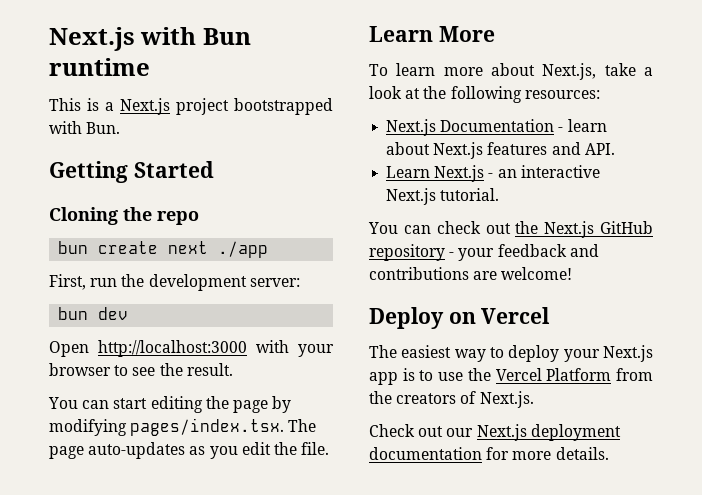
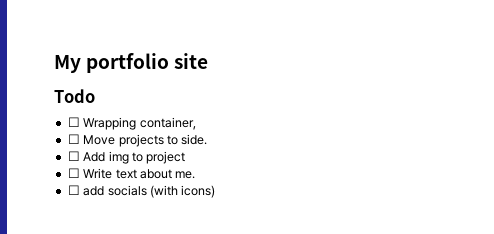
[49,27,251,51] [49,58,150,76] [49,98,333,115] [49,121,121,134] [49,161,214,183] [49,207,199,225] [58,241,269,258] [49,274,300,291] [58,307,129,320] [49,340,334,357] [49,363,233,376] [48,396,292,413] [49,418,317,436] [49,442,330,459] [369,26,495,42] [369,63,653,80] [369,86,600,103] [386,119,607,136] [386,142,615,159] [386,165,600,182] [386,188,500,205] [368,221,653,238] [369,244,599,261] [369,267,573,280] [369,307,551,329] [369,345,653,362] [369,368,653,385] [369,391,534,408] [369,424,621,441] [369,447,609,460] Next.js with Bun runtime // This is a Next.js project bootstrapped with Bun. // Getting Started // Cloning the repo // bun create next ./app // First, run the development server: // bun dev // Open http://localhost:3000 with your browser to see the result. // You can start editing the page by modifying pages/index.tsx. The page auto-updates as you edit the file. // Learn More // To learn more about Next.js, take a look at the following resources: // Next.js Documentation - learn about Next.js features and API. // Learn Next.js - an interactive Next.js tutorial. // You can check out the Next.js GitHub repository - your feedback and contributions are welcome! // Deploy on Vercel // The easiest way to deploy your Next.js app is to use the Vercel Platform from the creators of Next.js. // Check out our Next.js deployment documentation for more details. -> [54,53,209,73] [54,89,95,103] [67,117,196,130] [67,134,208,147] [67,151,186,164] [67,168,196,179] [67,185,216,198] My portfolio site // Todo // ☐ Wrapping container, // ☐ Move projects to side. // ☐ Add img to project // ☐ Write text about me. // ☐ add socials (with icons)

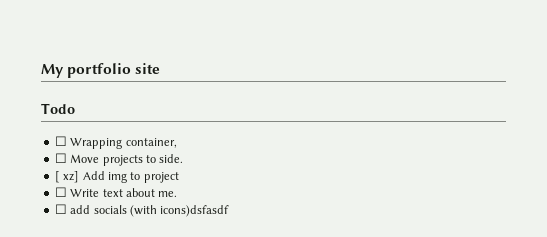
[67,151,80,161] ☐ -> [54,171,80,183] [ xz]
[181,185,216,198] icons) -> [160,205,230,217] icons)dsfasdf

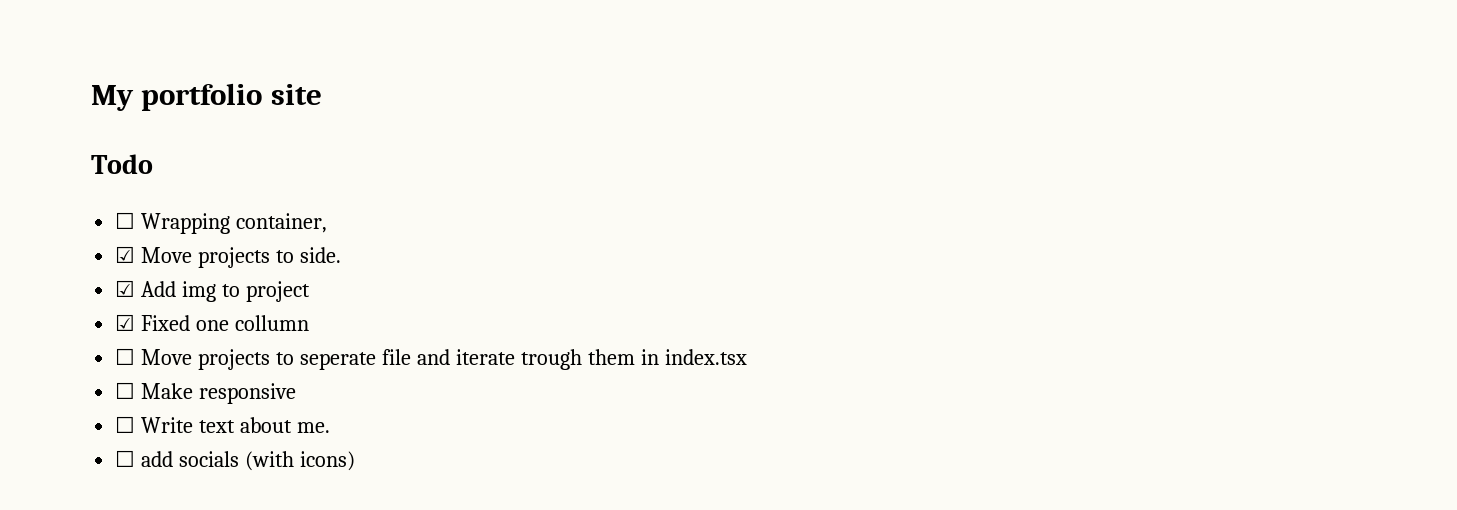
[54,153,67,163] ☐ -> [115,246,136,263] ☑
[54,171,80,183] [ xz] -> [115,280,136,297] ☑
(179, 177) none -> [115,314,310,331] [115,348,747,370] [115,382,297,404] // ☑ Fixed one collumn // ☐ Move projects to seperate file and iterate trough them in index.tsx // ☐ Make responsive
[160,205,230,217] icons)dsfasdf -> [299,451,355,471] icons)

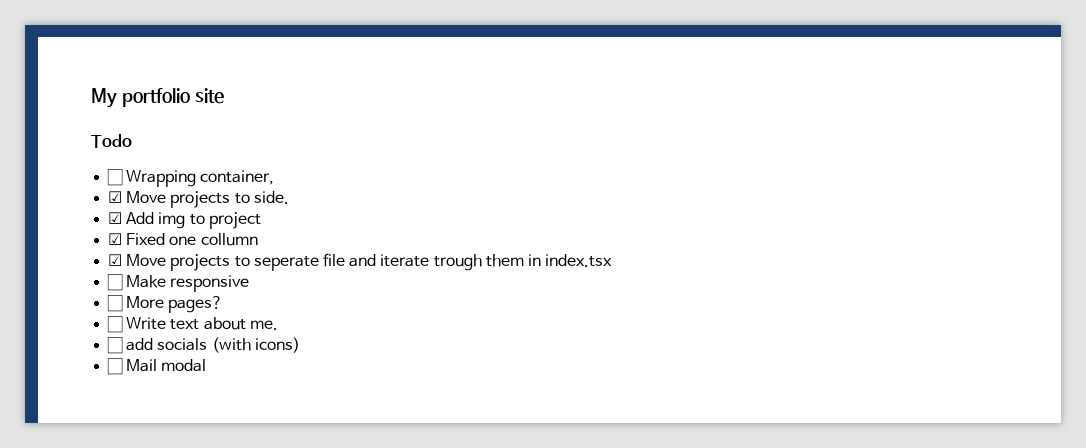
[115,348,136,365] ☐ -> [108,254,123,266] ☑
(297, 393) none -> [107,295,224,313] // ☐ More pages?
(355, 461) none -> [107,358,207,375] // ☐ Mail modal

